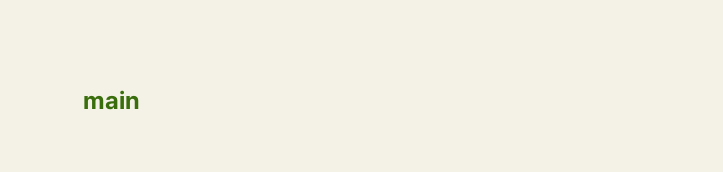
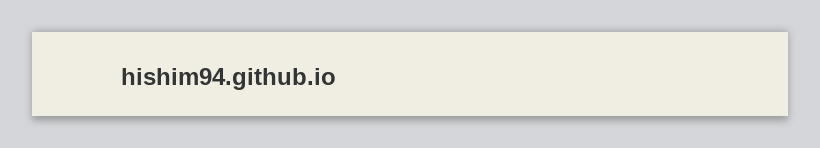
[83,90,140,110] main -> [121,68,336,90] hishim94.github.io

